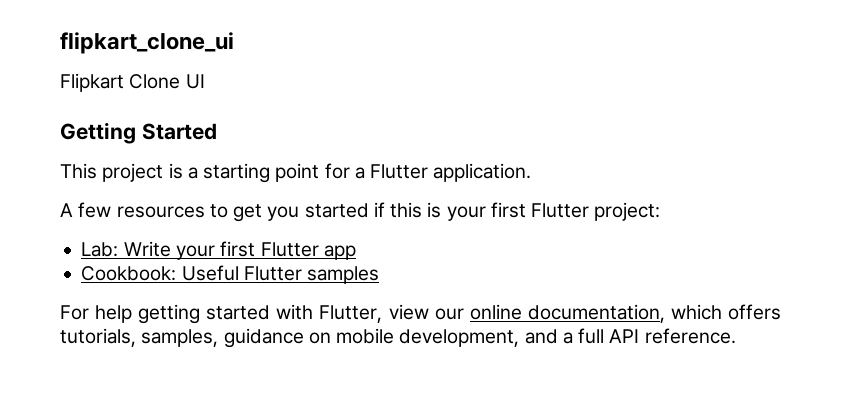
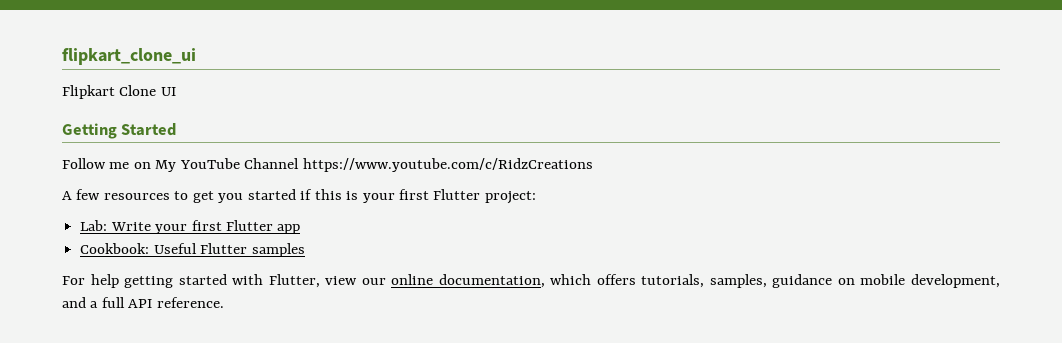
[60,163,532,183] This project is a starting point for a Flutter application. -> [62,158,593,172] Follow me on My YouTube Channel https://www.youtube.com/c/RidzCreations

